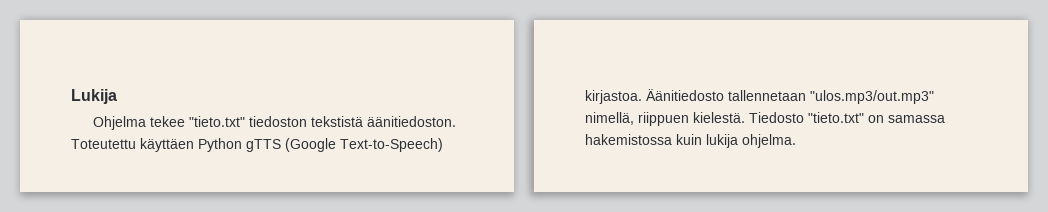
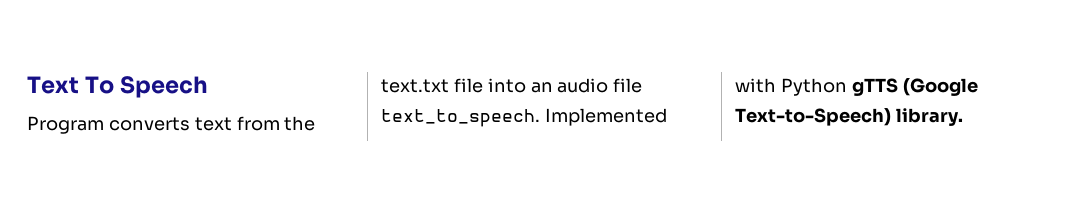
[71,89,117,104] [93,116,457,130] [71,138,443,152] [585,89,934,104] [585,112,945,126] [585,134,796,148] Lukija // Ohjelma tekee "tieto.txt" tiedoston tekstistä äänitiedoston. Toteutettu käyttäen Python gTTS (Google Text-to-Speech) kirjastoa. Äänitiedosto tallennetaan "ulos.mp3/out.mp3" nimellä, riippuen kielestä. Tiedosto "tieto.txt" on samassa hakemistossa kuin lukija ohjelma. -> [27,76,209,98] [27,116,316,134] [381,78,643,93] [381,108,667,127] [735,78,978,96] [735,108,963,126] Text To Speech // Program converts text from the text.txt file into an audio file text_to_speech. Implemented with Python gTTS (Google Text-to-Speech) library.

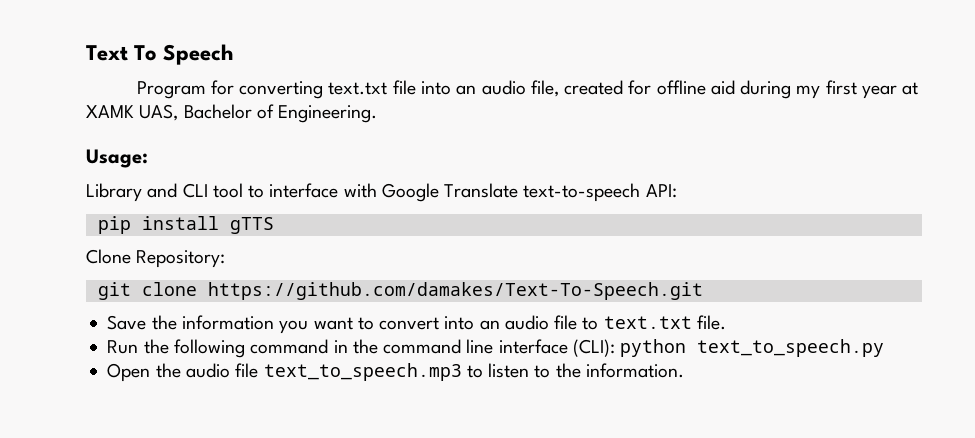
[108,116,316,131] converts text from the -> [210,80,324,99] for converting
[613,78,643,93] [381,108,667,127] [735,78,978,96] [735,108,963,126] file text_to_speech. Implemented with Python gTTS (Google Text-to-Speech) library. -> [530,80,919,99] [86,104,378,123] [86,149,148,168] [86,183,677,202] [97,216,274,234] [86,249,226,268] [97,282,703,300] [107,315,726,334] [107,339,885,358] [107,363,684,382] file, created for offline aid during my first year at XAMK UAS, Bachelor of Engineering. // Usage: // Library and CLI tool to interface with Google Translate text-to-speech API: // pip install gTTS // Clone Repository: // git clone https://github.com/damakes/Text-To-Speech.git // Save the information you want to convert into an audio file to text.txt file. // Run the following command in the command line interface (CLI): python text_to_speech.py // Open the audio file text_to_speech.mp3 to listen to the information.

